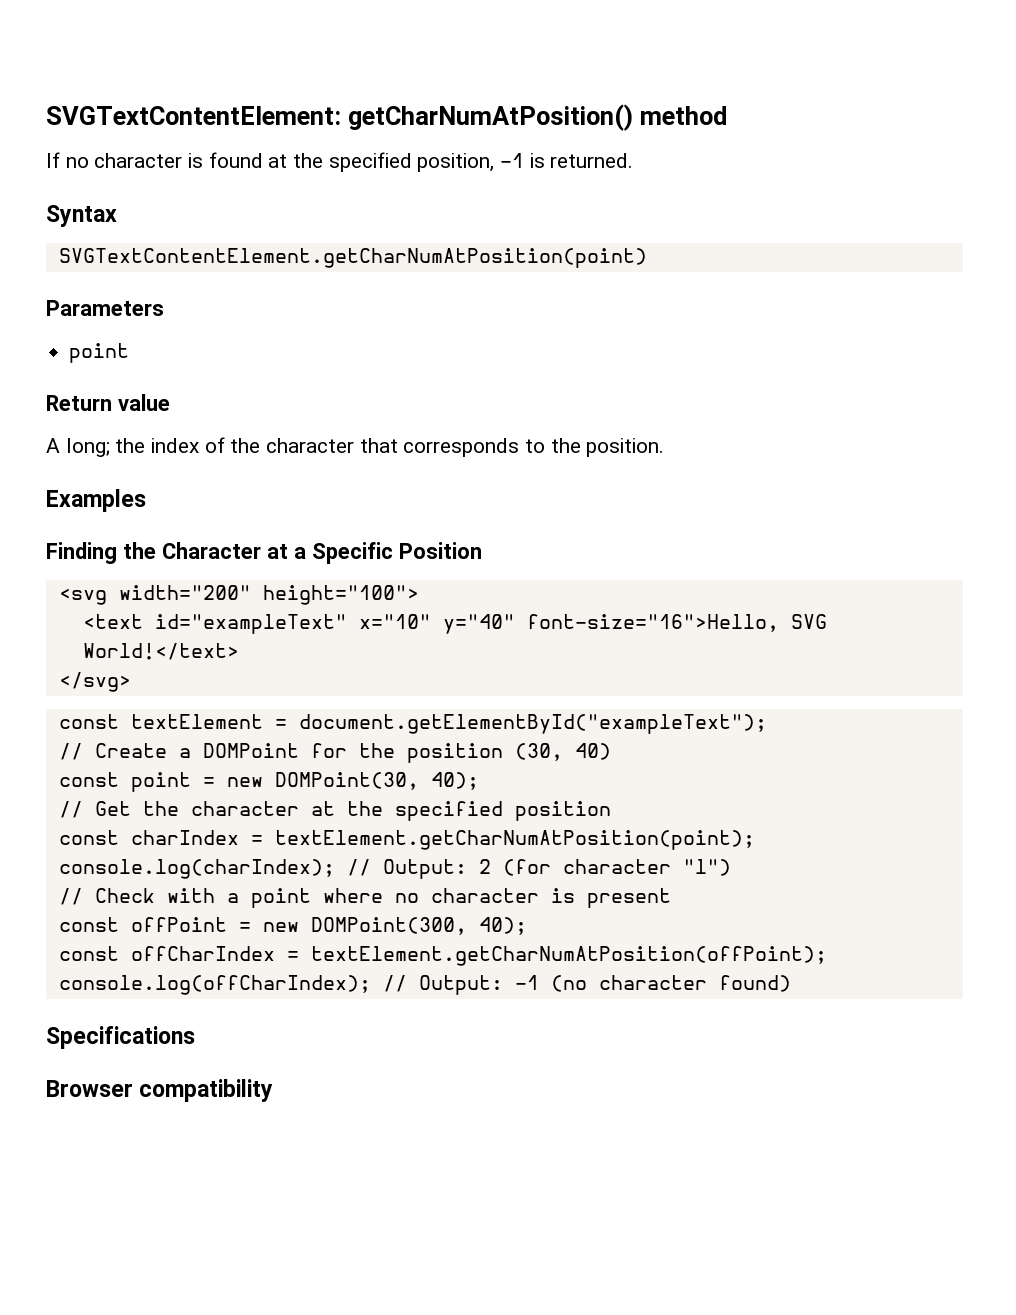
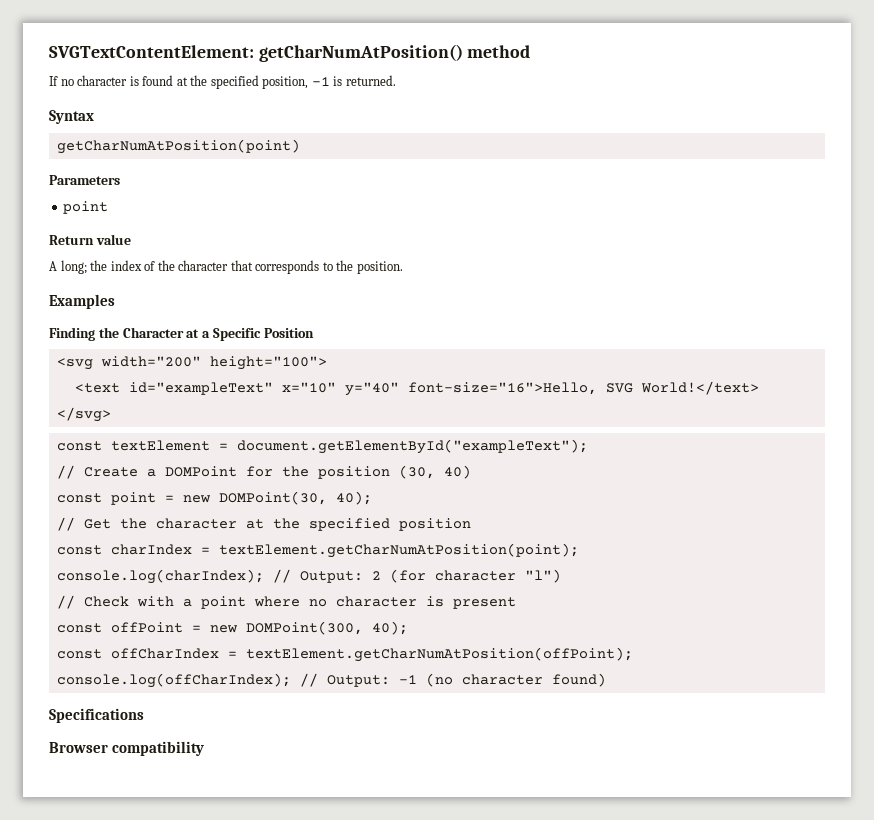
[58,248,647,268] SVGTextContentElement.getCharNumAtPosition(point) -> [56,139,300,154] getCharNumAtPosition(point)

